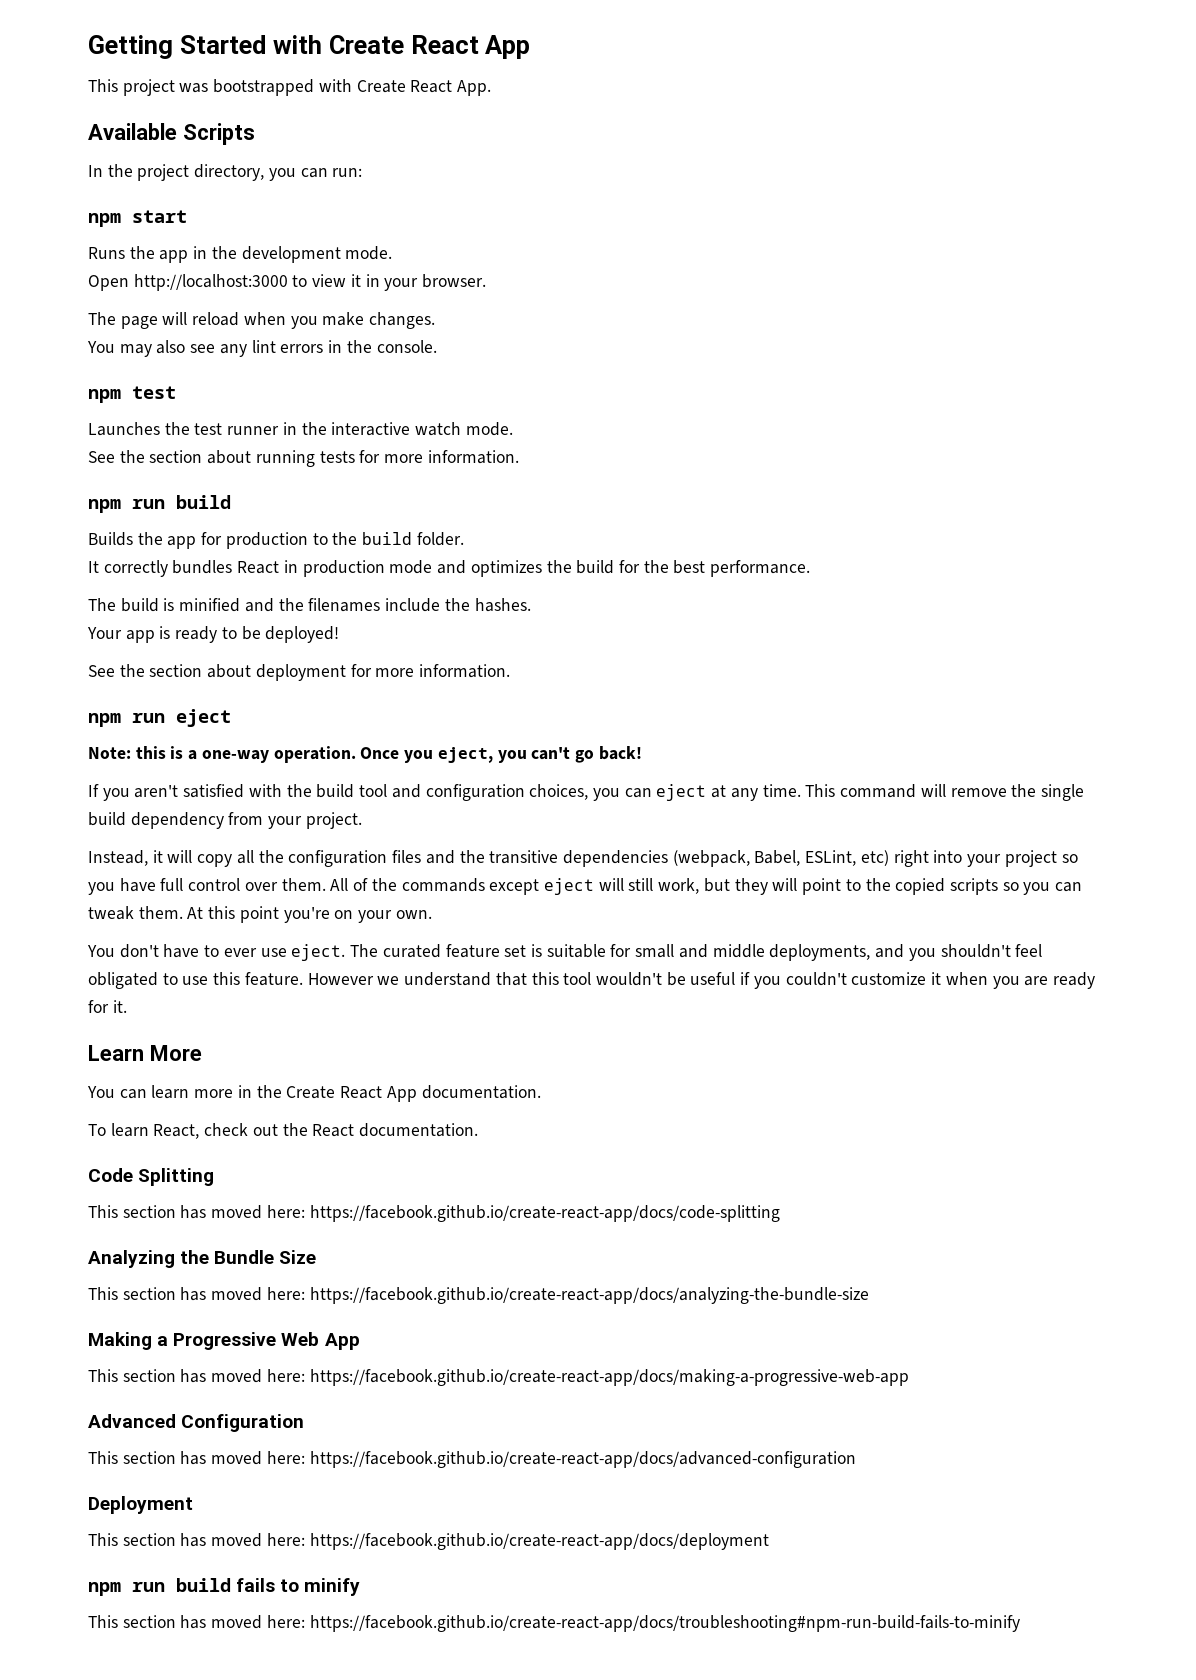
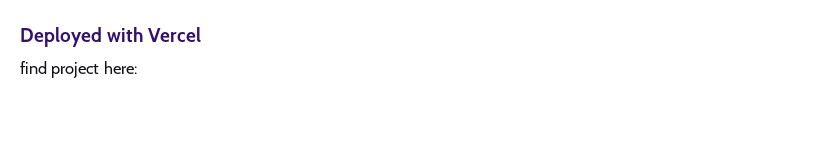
[88,35,531,59] [88,79,492,96] [88,123,255,145] [88,164,363,181] [88,210,187,227] [88,246,393,263] [88,274,487,291] [88,312,436,329] [87,340,437,357] [88,386,176,403] [88,422,513,436] [88,450,519,467] [88,495,231,513] [88,532,464,549] [88,560,811,577] [88,598,531,612] [87,626,340,643] [88,664,511,681] [88,709,231,727] [88,746,642,763] [88,784,1084,801] [88,812,362,829] [88,850,1078,867] [88,878,1083,895] [88,906,432,923] [87,944,1043,961] [88,972,1095,989] [88,1000,127,1013] [88,1045,202,1061] [87,1085,541,1102] [88,1123,479,1139] [88,1168,215,1186] [88,1205,780,1222] [88,1250,317,1268] [88,1287,869,1304] [88,1332,360,1350] [88,1369,909,1386] [88,1414,305,1432] [88,1451,856,1468] [88,1496,193,1514] [88,1533,769,1550] [88,1578,361,1596] [88,1615,1020,1632] Getting Started with Create React App // This project was bootstrapped with Create React App. // Available Scripts // In the project directory, you can run: // npm start // Runs the app in the development mode. // Open http://localhost:3000 to view it in your browser. // The page will reload when you make changes. // You may also see any lint errors in the console. // npm test // Launches the test runner in the interactive watch mode. // See the section about running tests for more information. // npm run build // Builds the app for production to the build folder. // It correctly bundles React in production mode and optimizes the build for the best performance. // The build is minified and the filenames include the hashes. // Your app is ready to be deployed! // See the section about deployment for more information. // npm run eject // Note: this is a one-way operation. Once you eject, you can't go back! // If you aren't satisfied with the build tool and configuration choices, you can eject at any time. This command will remove the single build dependency from your project. // Instead, it will copy all the configuration files and the transitive dependencies (webpack, Babel, ESLint, etc) right into your project so you have full control over them. All of the commands except eject will still work, but they will point to the copied scripts so you can tweak them. At this point you're on your own. // You don't have to ever use eject. The curated feature set is suitable for small and middle deployments, and you shouldn't feel obligated to use this feature. However we understand that this tool wouldn't be useful if you couldn't customize it when you are ready for it. // Learn More // You can learn more in the Create React App documentation. // To learn React, check out the React documentation. // Code Splitting // This section has moved here: https://facebook.github.io/create-react-app/docs/code-splitting // Analyzing the Bundle Size // This section has moved here: https://facebook.github.io/create-react-app/docs/analyzing-the-bundle-size // Making a Progressive Web App // This section has moved here: https://facebook.github.io/create-react-app/docs/making-a-progressive-web-app // Advanced Configuration // This section has moved here: https://facebook.github.io/create-react-app/docs/advanced-configuration // Deployment // This section has moved here: https://facebook.github.io/create-react-app/docs/deployment // npm run build fails to minify // This section has moved here: https://facebook.github.io/create-react-app/docs/troubleshooting#npm-run-build-fails-to-minify -> [20,27,202,47] [20,61,137,78] Deployed with Vercel // find project here:

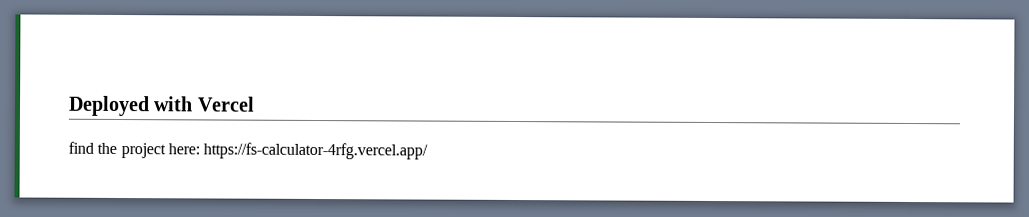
(47, 67) none -> [97,142,118,154] the
(137, 67) none -> [203,142,429,160] https://fs-calculator-4rfg.vercel.app/

